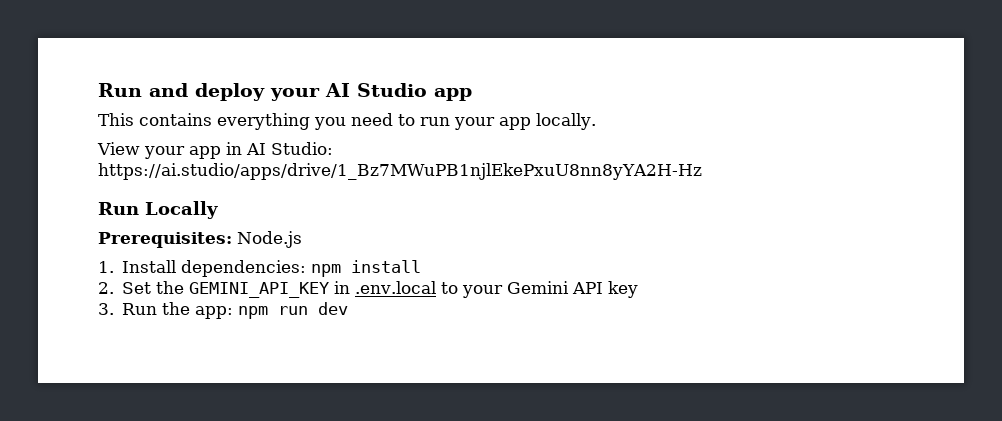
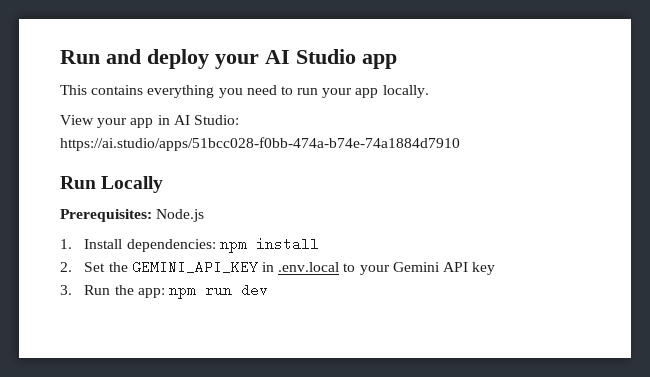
[98,163,702,180] https://ai.studio/apps/drive/1_Bz7MWuPB1njlEkePxuU8nn8yYA2H-Hz -> [60,137,460,151] https://ai.studio/apps/51bcc028-f0bb-474a-b74e-74a1884d7910

